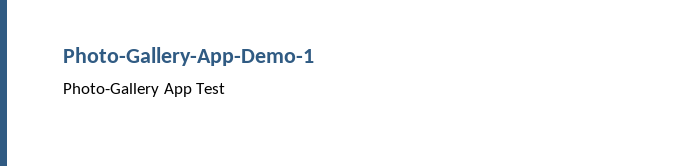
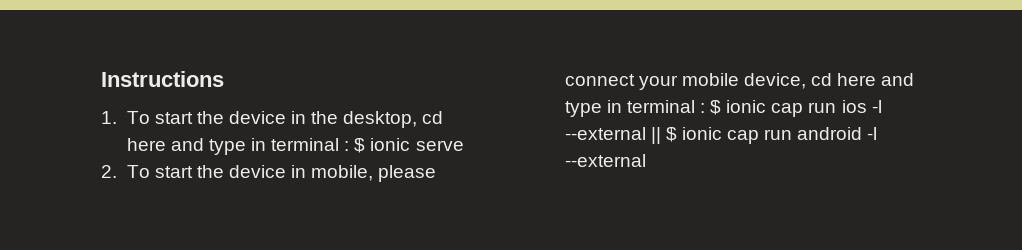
[63,47,314,66] [63,83,226,97] Photo-Gallery-App-Demo-1 // Photo-Gallery App Test -> [101,71,224,87] [101,111,444,128] [126,138,464,155] [101,165,437,182] [564,73,915,90] [564,100,882,117] [564,127,878,144] [564,154,646,167] Instructions // 1. To start the device in the desktop, cd here and type in terminal : $ ionic serve // 2. To start the device in mobile, please connect your mobile device, cd here and type in terminal : $ ionic cap run ios -l --external || $ ionic cap run android -l --external

